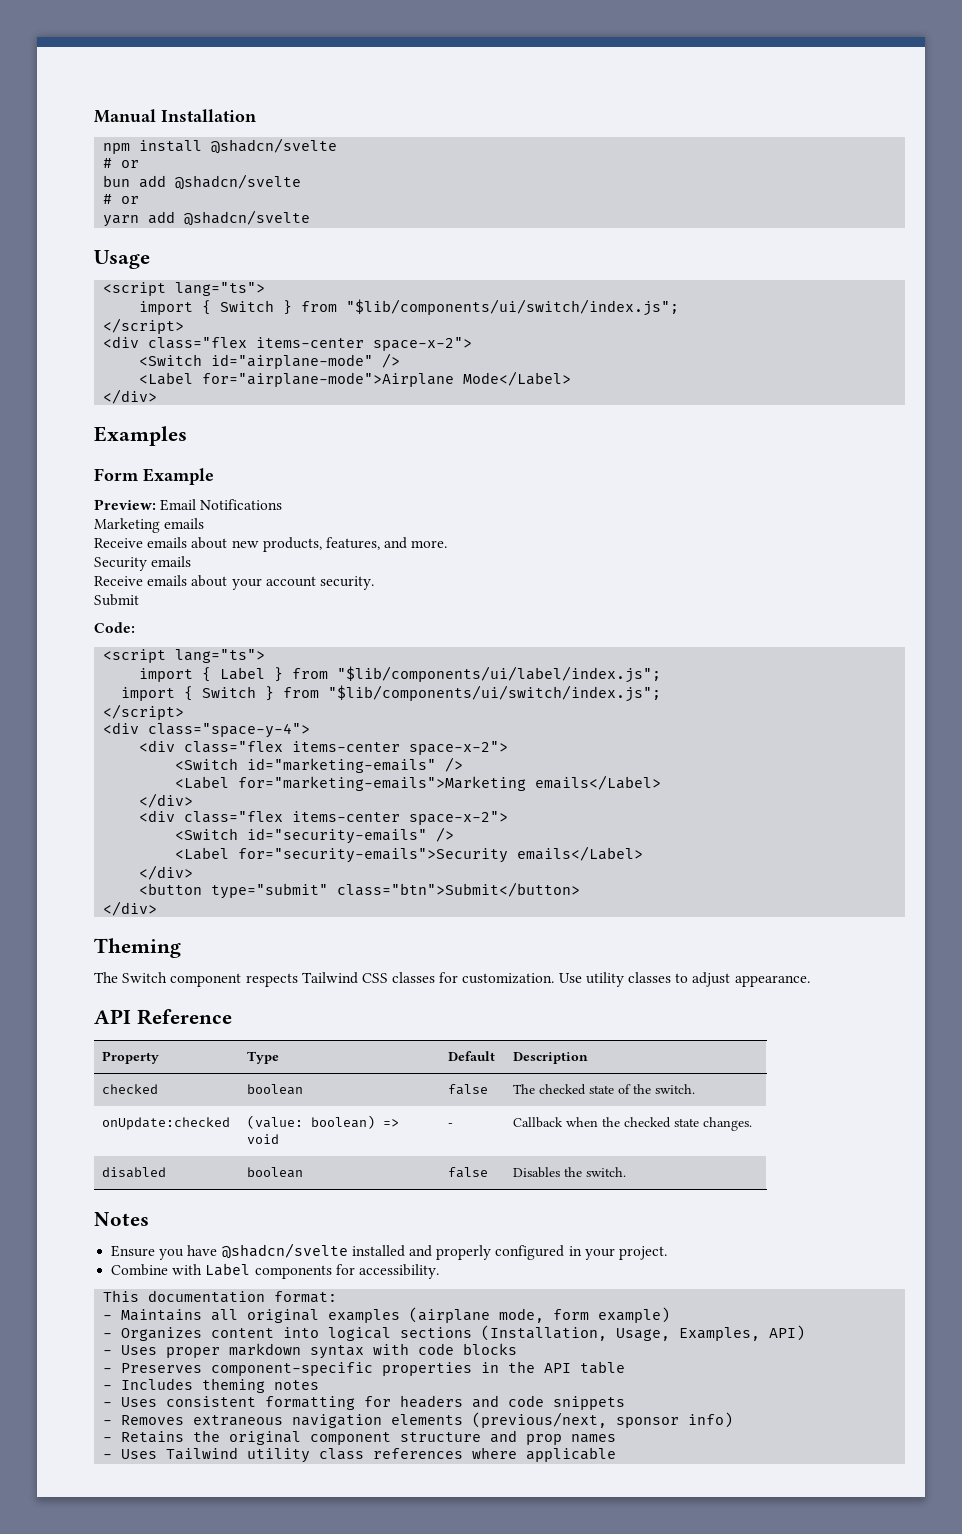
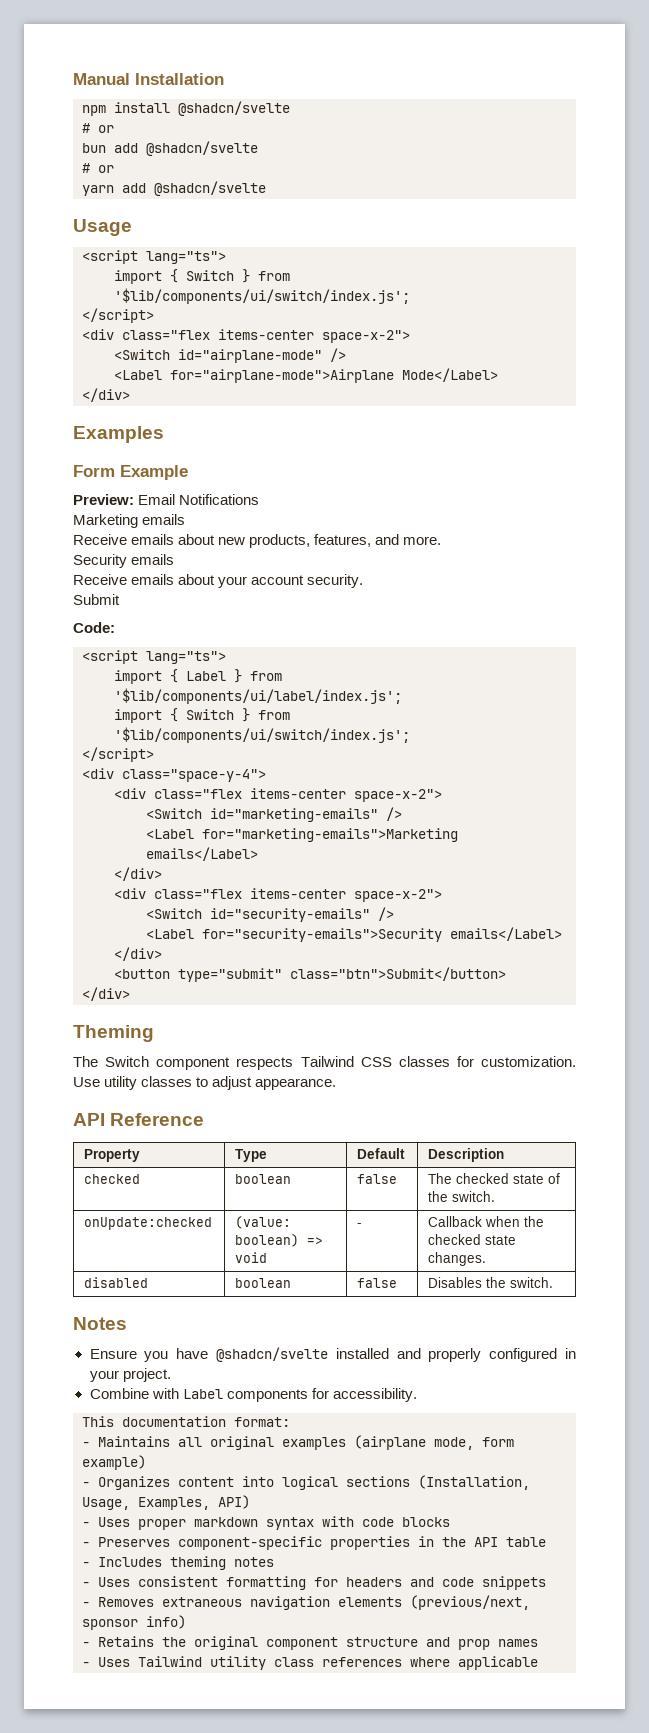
[346,299,680,316] "$lib/components/ui/switch/index.js"; -> [114,288,410,304] '$lib/components/ui/switch/index.js';
[337,666,662,683] [121,685,662,702] "$lib/components/ui/label/index.js"; // import { Switch } from "$lib/components/ui/switch/index.js"; -> [114,688,402,704] [114,708,290,723] [114,727,410,743] '$lib/components/ui/label/index.js'; // import { Switch } from '$lib/components/ui/switch/index.js';

